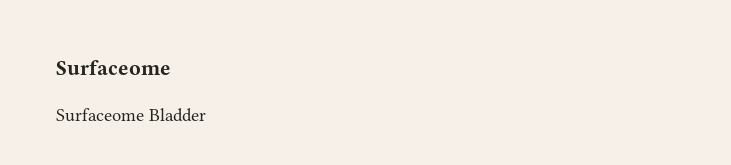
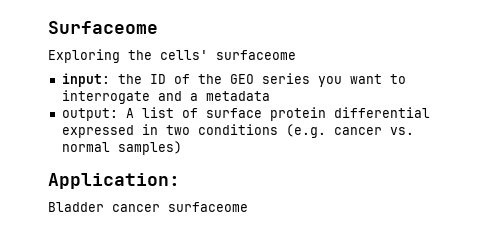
[56,108,206,122] Surfaceome Bladder -> [48,49,296,63] [61,73,406,87] [61,90,270,104] [61,107,430,121] [61,124,414,138] [61,141,182,155] [48,173,180,189] [48,202,248,212] Exploring the cells' surfaceome // input: the ID of the GEO series you want to interrogate and a metadata // output: A list of surface protein differential expressed in two conditions (e.g. cancer vs. normal samples) // Application: // Bladder cancer surfaceome

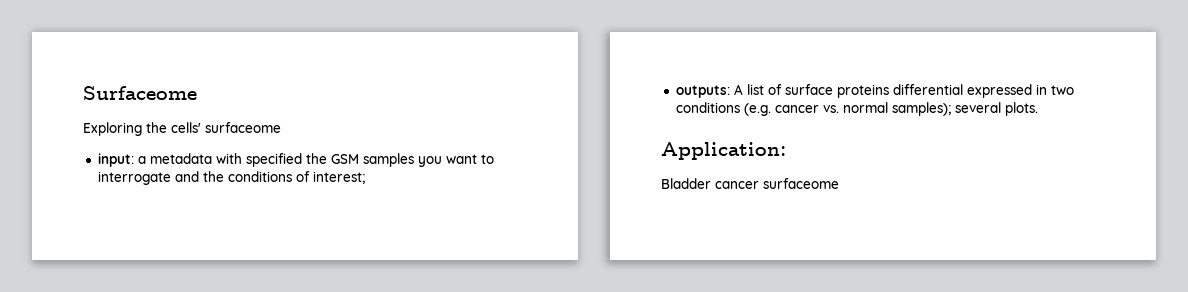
[117,73,310,84] the ID of the GEO series -> [137,153,414,167] a metadata with specified the GSM samples
[189,91,270,101] [61,108,118,121] a metadata // output: -> [202,171,365,184] [675,85,730,98] the conditions of interest; // outputs:
[269,107,326,121] protein -> [836,84,889,98] proteins
[117,141,182,155] samples) -> [891,102,1038,116] samples); several plots.

